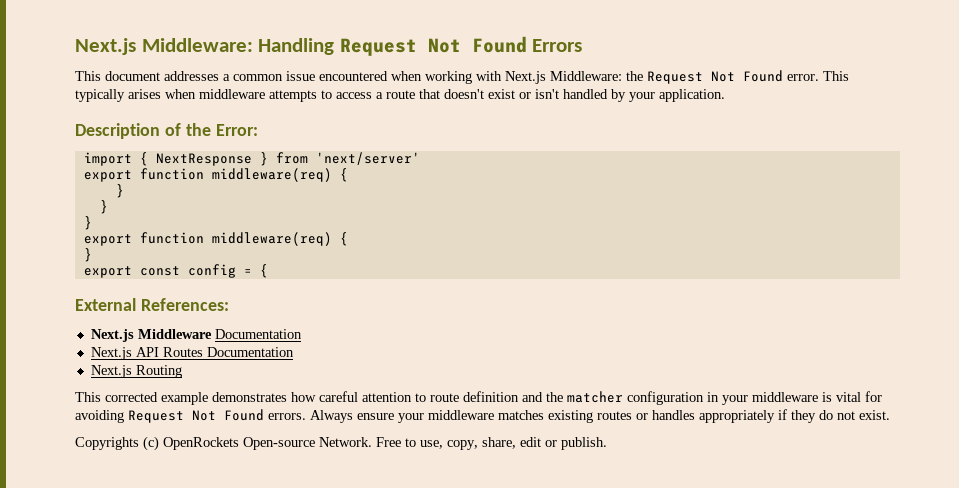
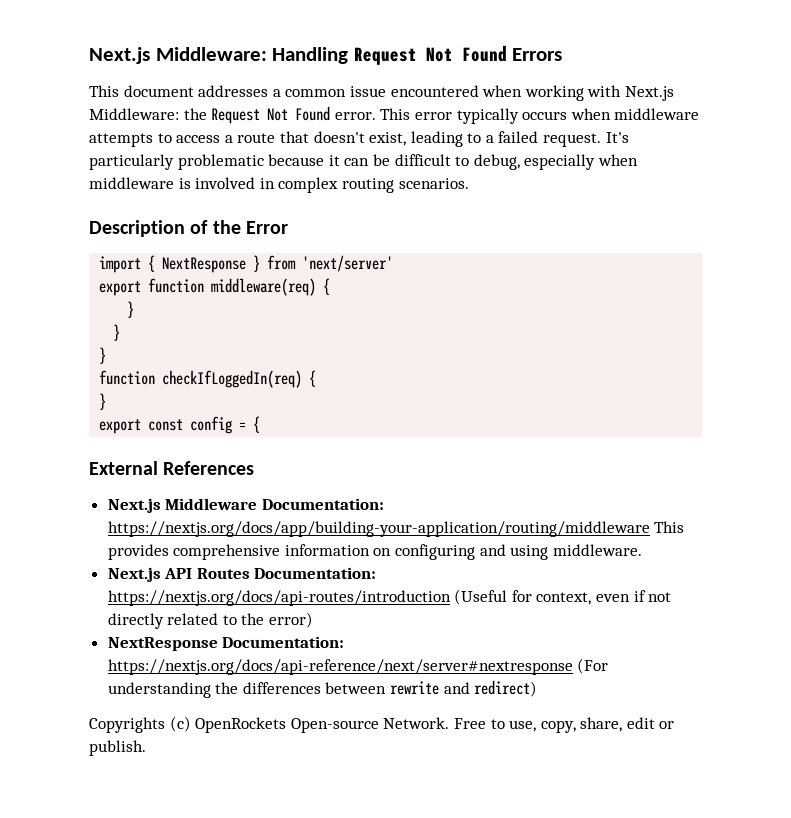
[75,89,161,102] typically arises -> [414,108,568,124] error typically occurs
[488,89,725,102] exist or isn't handled by your application. -> [369,131,629,147] [89,154,638,170] [89,177,469,193] exist, leading to a failed request. It's particularly problematic because it can be difficult to debug, especially when middleware is involved in complex routing scenarios.
[215,124,258,136] Error: -> [245,221,288,234] Error
[83,232,332,246] export function middleware(req) -> [99,370,303,388] function checkIfLoggedIn(req)
[140,298,229,311] References: -> [163,461,255,475] References
[214,329,302,339] [90,347,294,360] [90,365,182,378] [75,391,882,405] [75,409,890,423] Documentation // Next.js API Routes Documentation // Next.js Routing // This corrected example demonstrates how careful attention to route definition and the matcher configuration in your middleware is vital for avoiding Request Not Found errors. Always ensure your middleware matches existing routes or handles appropriately if they do not exist. -> [261,498,384,510] [107,521,685,537] [107,544,642,560] [107,567,377,582] [107,589,672,606] [107,612,314,629] [107,636,345,651] [107,658,609,675] [107,680,538,698] Documentation: https://nextjs.org/docs/app/building-your-application/routing/middleware This provides comprehensive information on configuring and using middleware. // Next.js API Routes Documentation: https://nextjs.org/docs/api-routes/introduction (Useful for context, even if not directly related to the error) // NextResponse Documentation: https://nextjs.org/docs/api-reference/next/server#nextresponse (For understanding the differences between rewrite and redirect)

